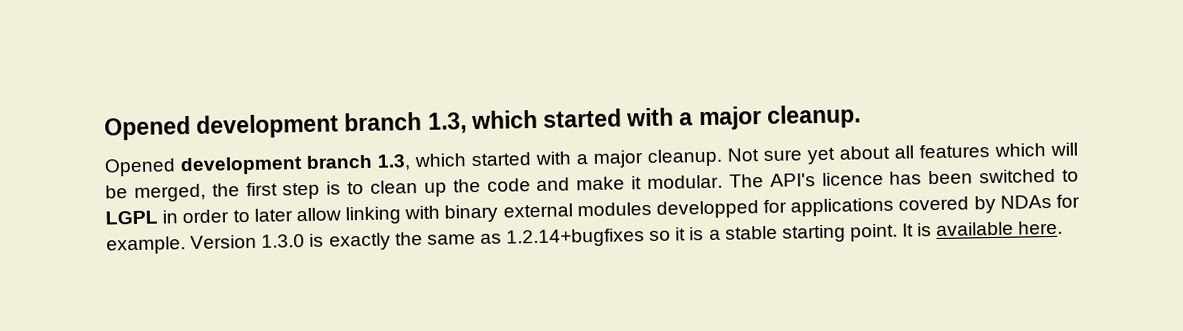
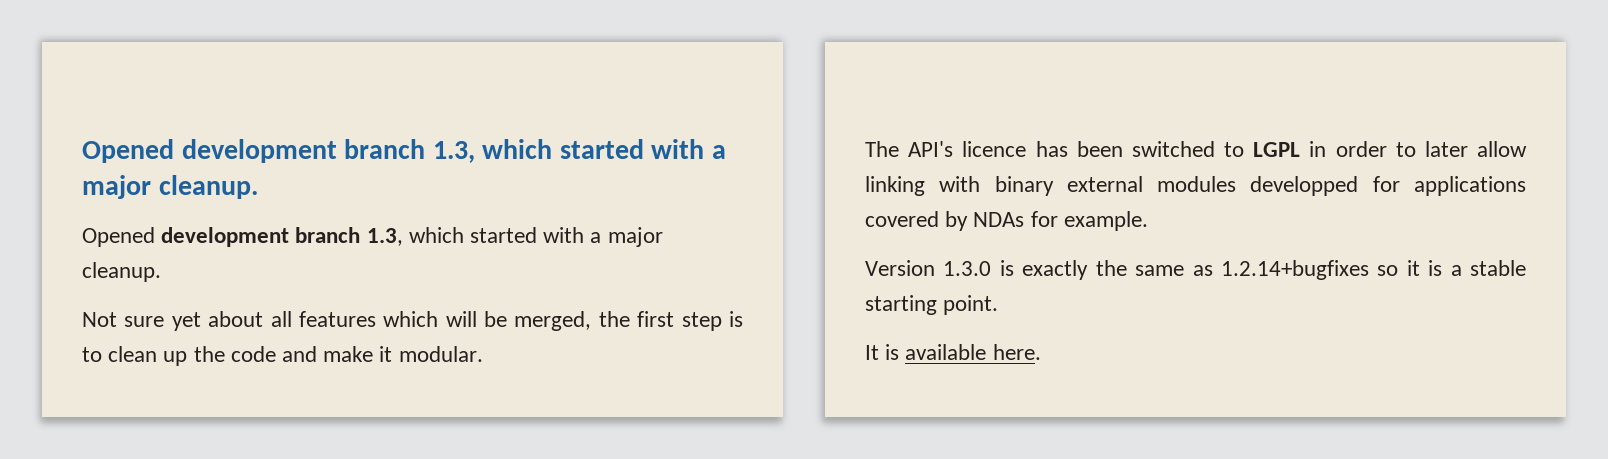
(723, 158) none -> (161, 272) //
(723, 182) none -> (483, 354) //
(186, 245) none -> (1148, 221) //
(898, 232) none -> (999, 305) //

